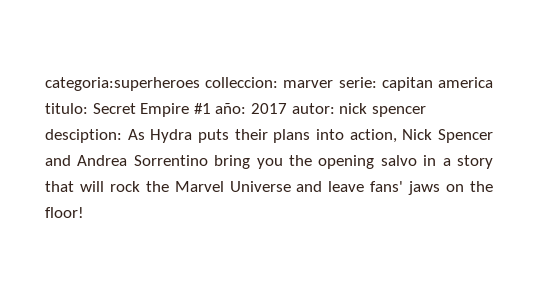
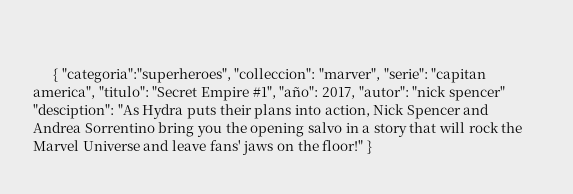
[45,77,493,91] [45,103,426,117] [45,129,145,143] categoria:superheroes colleccion: marver serie: capitan america titulo: Secret Empire #1 año: 2017 autor: nick spencer desciption: As -> [52,68,487,83] [33,86,505,101] [33,104,139,119] { "categoria":"superheroes", "colleccion": "marver", "serie": "capitan america", "titulo": "Secret Empire #1", "año": 2017, "autor": "nick spencer" "desciption": "As
[45,207,84,218] floor! -> [322,140,372,154] floor!" }

